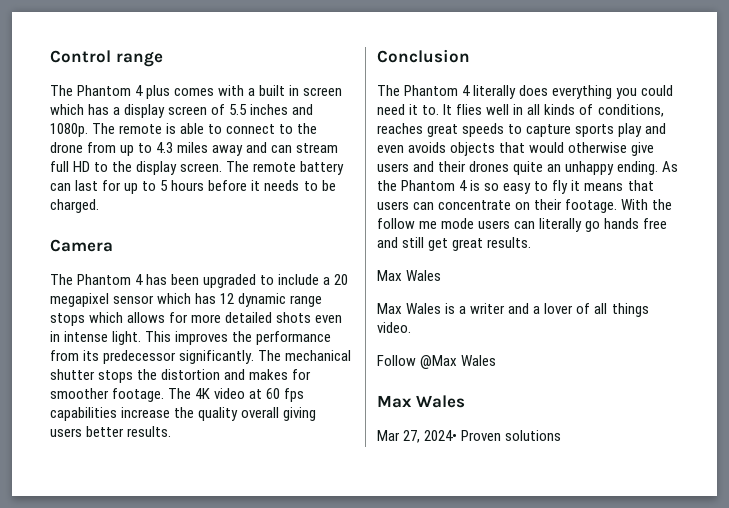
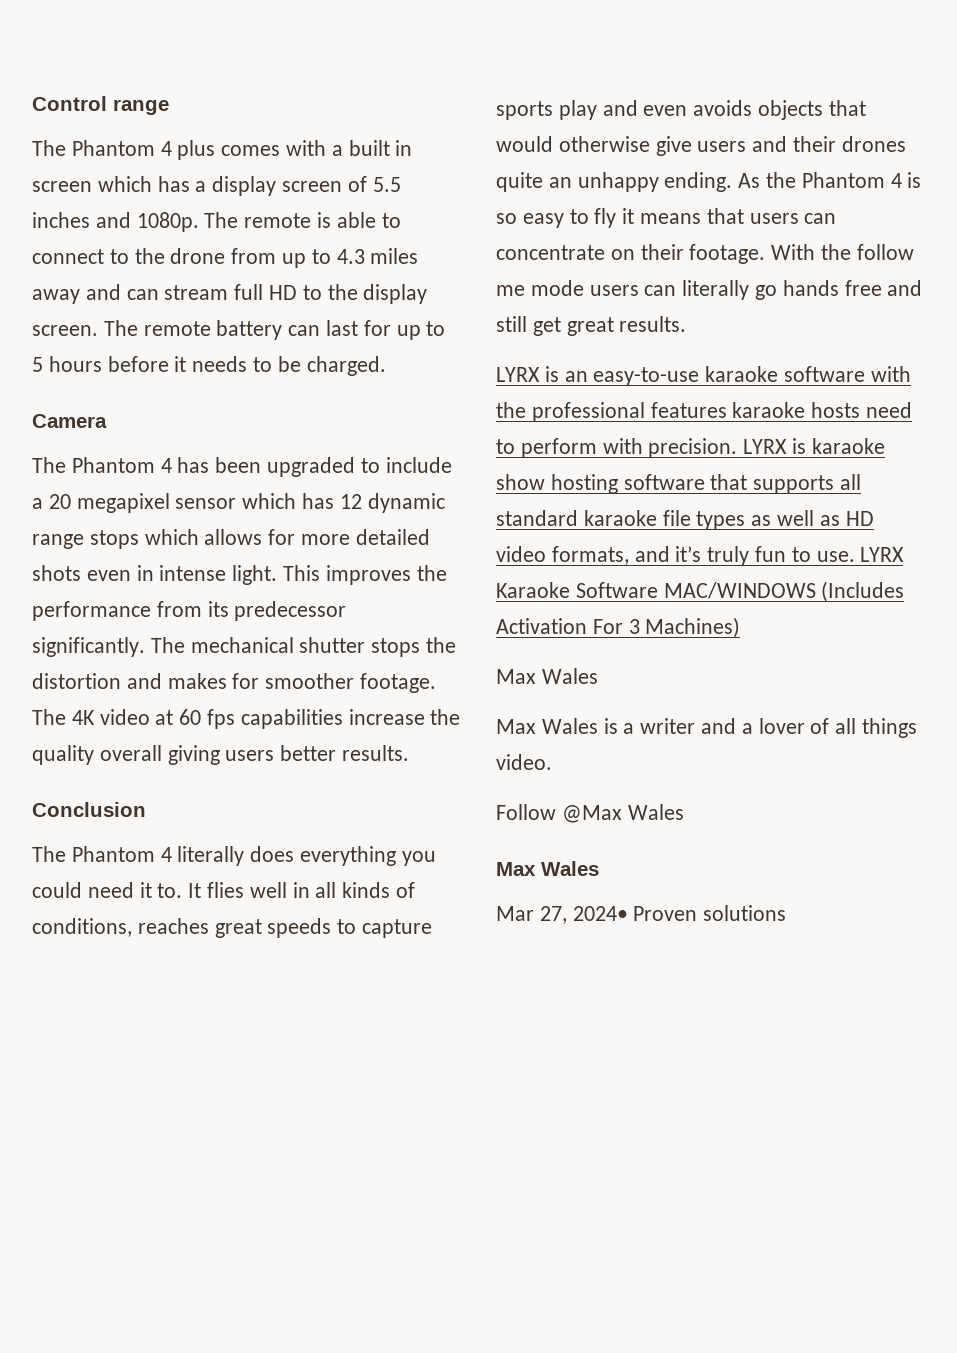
(532, 242) none -> [496,366,911,386] [496,402,913,422] [496,438,885,458] [496,474,862,494] [496,510,874,530] [496,546,905,566] [496,581,905,602] [496,617,741,638] // LYRX is an easy-to-use karaoke software with the professional features karaoke hosts need to perform with precision. LYRX is karaoke show hosting software that supports all standard karaoke file types as well as HD video formats, and it’s truly fun to use. LYRX Karaoke Software MAC/WINDOWS (Includes Activation For 3 Machines)

